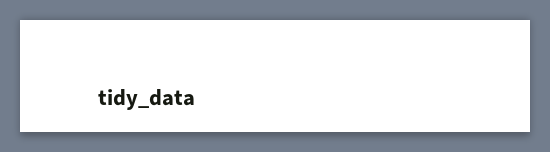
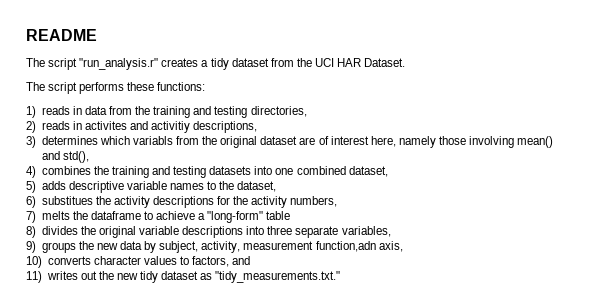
[98,89,195,110] tidy_data -> [26,29,97,41] [26,58,406,70] [26,82,206,94] [26,106,307,118] [26,121,258,133] [26,136,554,148] [41,151,89,163] [26,166,388,178] [26,181,277,193] [26,196,338,208] [26,211,291,223] [26,226,391,238] [26,241,403,253] [26,256,251,268] [26,271,341,283] README // The script "run_analysis.r" creates a tidy dataset from the UCI HAR Dataset. // The script performs these functions: // 1) reads in data from the training and testing directories, // 2) reads in activites and activitiy descriptions, // 3) determines which variabls from the original dataset are of interest here, namely those involving mean() and std(), // 4) combines the training and testing datasets into one combined dataset, // 5) adds descriptive variable names to the dataset, // 6) substitues the activity descriptions for the activity numbers, // 7) melts the dataframe to achieve a "long-form" table // 8) divides the original variable descriptions into three separate variables, // 9) groups the new data by subject, activity, measurement function,adn axis, // 10) converts character values to factors, and // 11) writes out the new tidy dataset as "tidy_measurements.txt."

